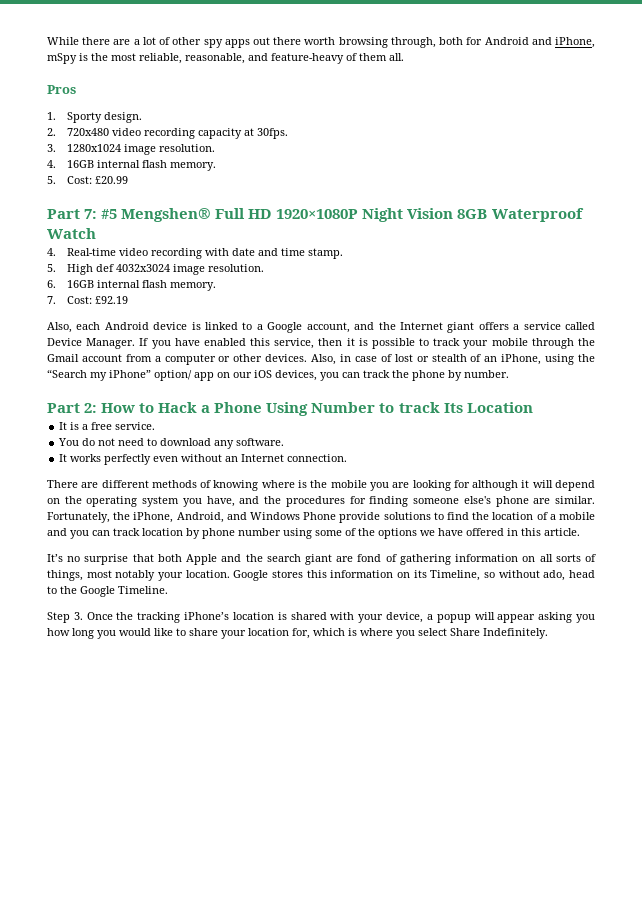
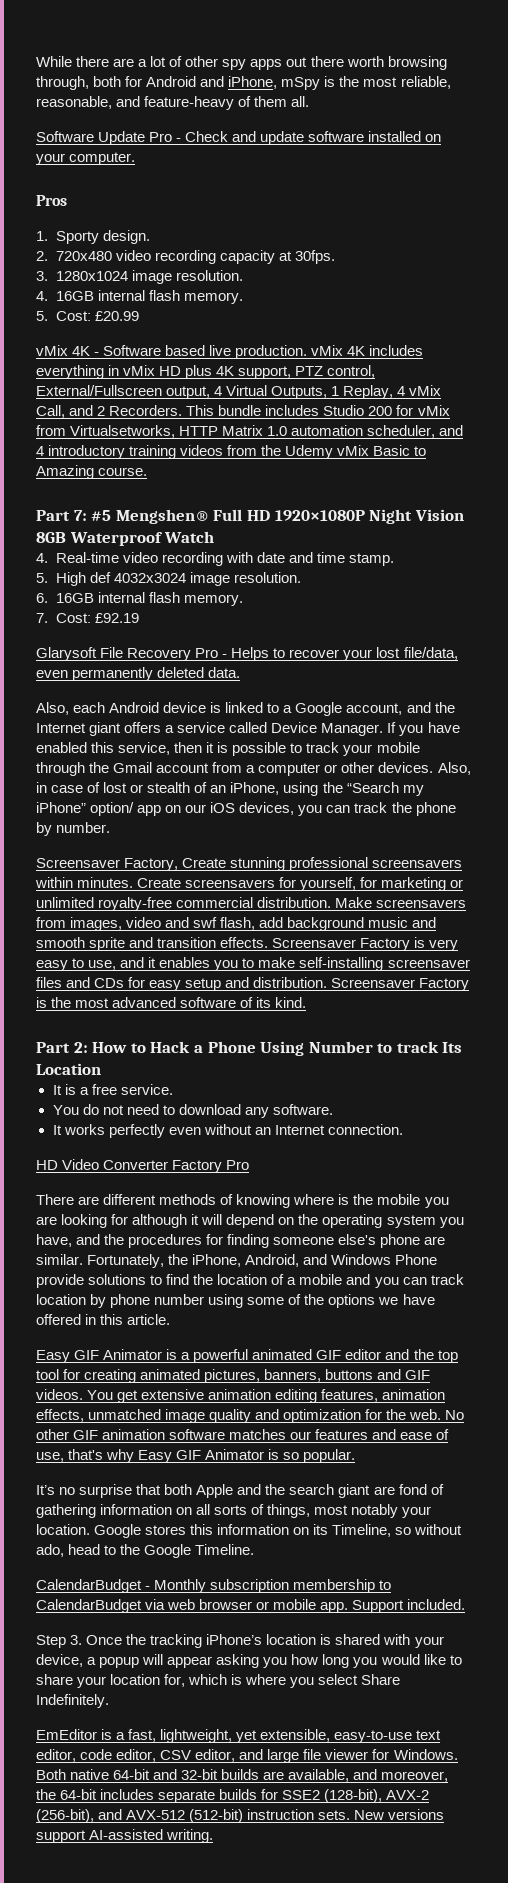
(404, 57) none -> [36,131,442,145] [36,152,136,165] // Software Update Pro - Check and update software installed on your computer.
(128, 180) none -> [36,345,424,359] [36,365,376,379] [36,385,442,399] [36,405,450,418] [36,425,464,438] [36,445,427,459] [36,465,148,479] // vMix 4K - Software based live production. vMix 4K includes everything in vMix HD plus 4K support, PTZ control, External/Fullscreen output, 4 Virtual Outputs, 1 Replay, 4 vMix Call, and 2 Recorders. This bundle includes Studio 200 for vMix from Virtualsetworks, HTTP Matrix 1.0 automation scheduler, and 4 introductory training videos from the Udemy vMix Basic to Amazing course.
(128, 300) none -> [36,647,458,661] [36,667,241,681] // Glarysoft File Recovery Pro - Helps to recover your lost file/data, even permanently deleted data.
(509, 374) none -> [36,857,463,871] [35,877,464,891] [36,897,467,911] [36,917,437,931] [36,937,459,951] [36,957,470,971] [36,977,470,991] [36,997,307,1008] // Screensaver Factory, Create stunning professional screensavers within minutes. Create screensavers for yourself, for marketing or unlimited royalty-free commercial distribution. Make screensavers from images, video and swf flash, add background music and smooth sprite and transition effects. Screensaver Factory is very easy to use, and it enables you to make self-installing screensaver files and CDs for easy setup and distribution. Screensaver Factory is the most advanced software of its kind.
(348, 458) none -> [36,1159,250,1173] // HD Video Converter Factory Pro
(580, 532) none -> [36,1349,458,1363] [36,1369,431,1383] [36,1389,446,1403] [36,1409,465,1423] [36,1429,450,1440] [36,1449,356,1463] // Easy GIF Animator is a powerful animated GIF editor and the top tool for creating animated pictures, banners, buttons and GIF videos. You get extensive animation editing features, animation effects, unmatched image quality and optimization for the web. No other GIF animation software matches our features and ease of use, that's why Easy GIF Animator is so popular.
(168, 590) none -> [36,1579,392,1593] [36,1599,466,1613] // CalendarBudget - Monthly subscription membership to CalendarBudget via web browser or mobile app. Support included.
(548, 633) none -> [36,1729,442,1743] [36,1749,458,1763] [36,1769,449,1782] [36,1789,430,1803] [36,1809,445,1823] [36,1829,214,1843] // EmEditor is a fast, lightweight, yet extensible, easy-to-use text editor, code editor, CSV editor, and large file viewer for Windows. Both native 64-bit and 32-bit builds are available, and moreover, the 64-bit includes separate builds for SSE2 (128-bit), AVX-2 (256-bit), and AVX-512 (512-bit) instruction sets. New versions support AI-assisted writing.

